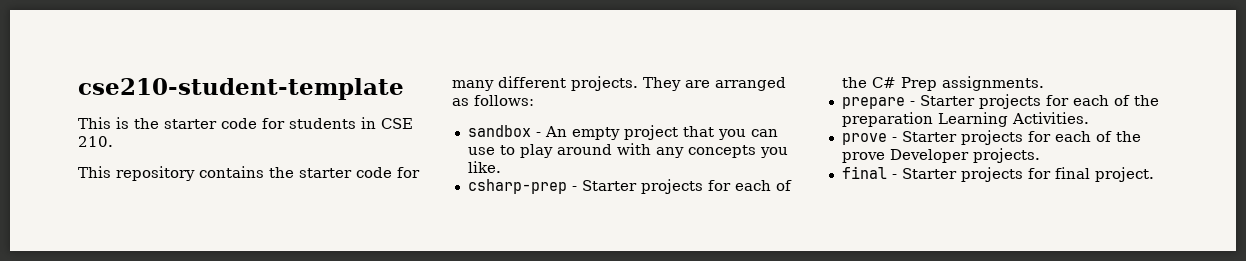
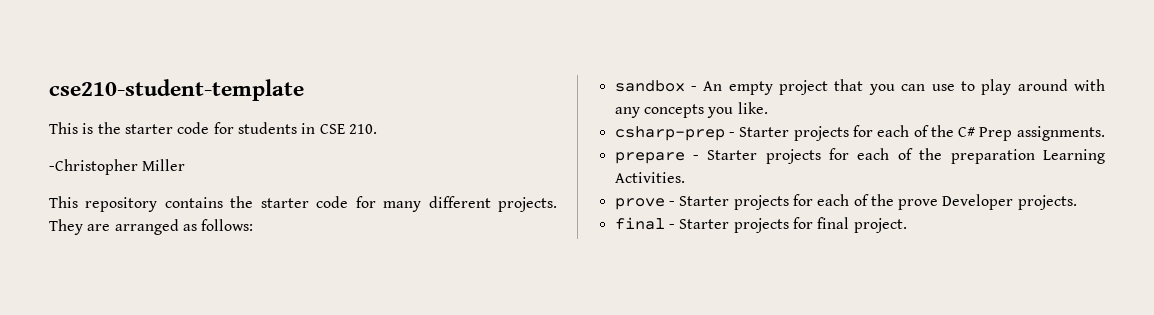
(113, 141) none -> [49,159,186,175] // -Christopher Miller

